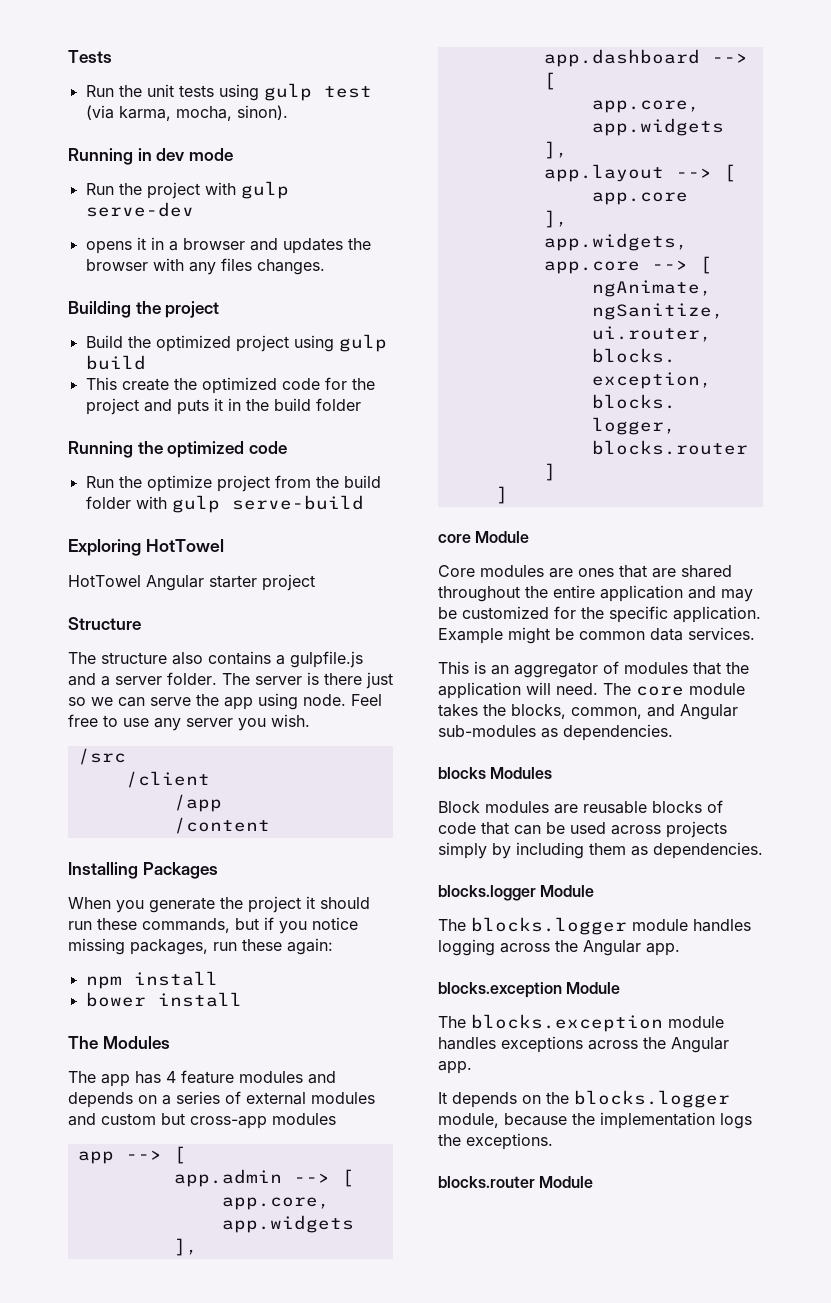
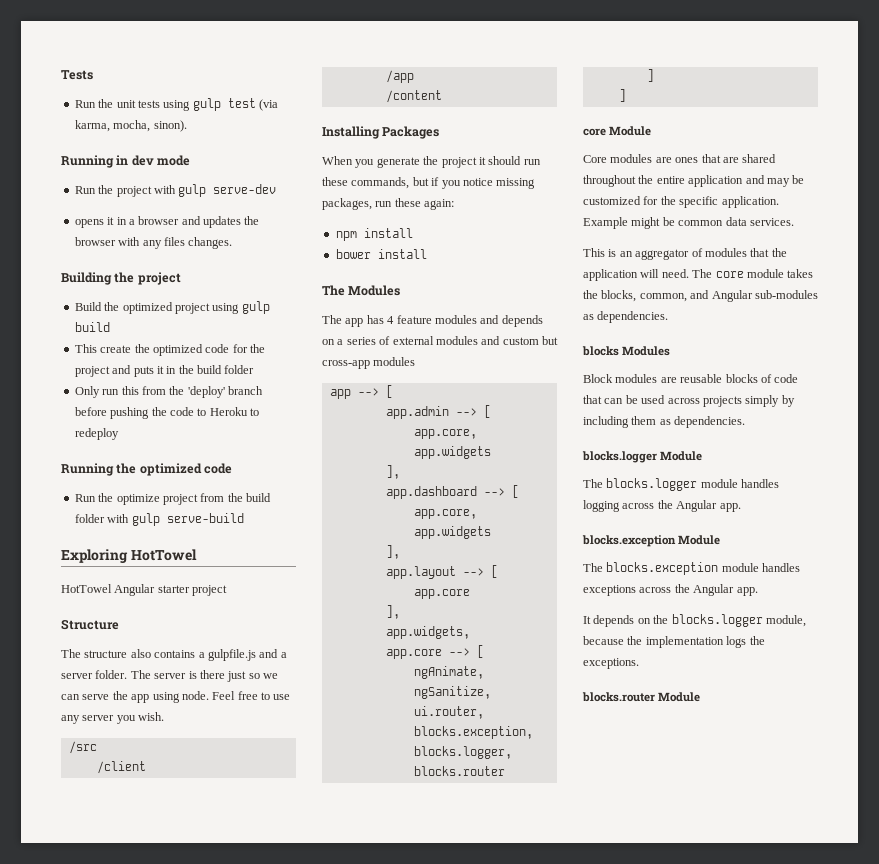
(361, 404) none -> [74,386,263,398] [74,407,259,419] [74,428,119,440] // Only run this from the 'deploy' branch before pushing the code to Heroku to redeploy

